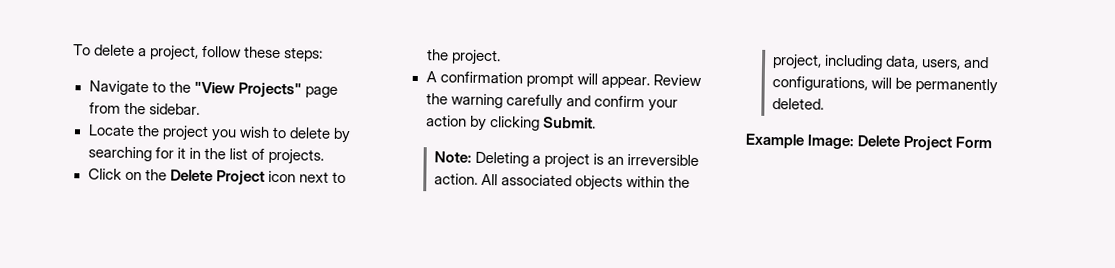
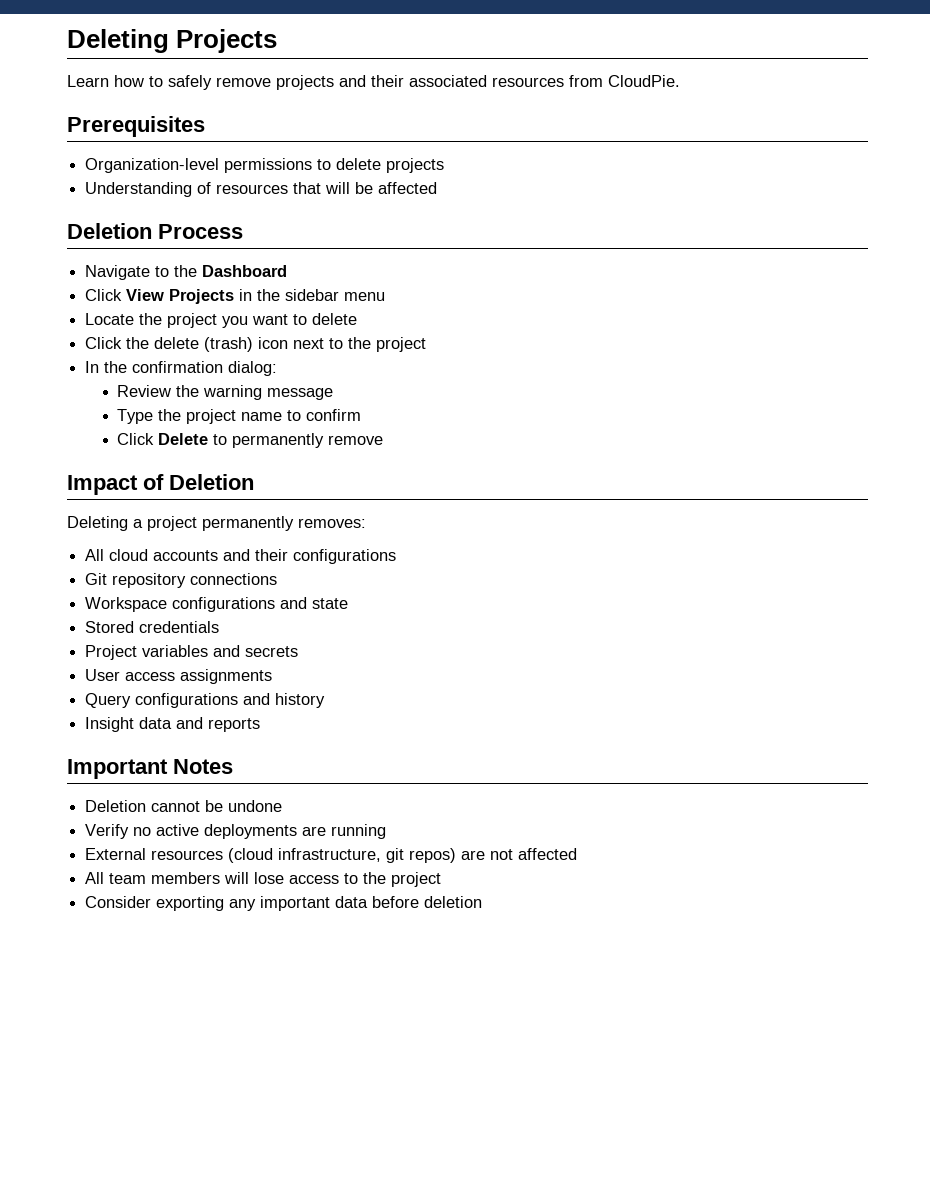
[73,44,324,62] [88,80,338,98] [88,102,200,115] To delete a project, follow these steps: // Navigate to the "View Projects" page from the sidebar. -> [67,29,278,53] [67,75,680,90] [67,116,205,137] [85,158,445,173] [85,182,438,197] [67,223,243,239] [85,265,288,280] [85,289,386,304] Deleting Projects // Learn how to safely remove projects and their associated resources from CloudPie. // Prerequisites // Organization-level permissions to delete projects // Understanding of resources that will be affected // Deletion Process // Navigate to the Dashboard // Click View Projects in the sidebar menu
[238,126,351,144] [87,146,324,165] [87,168,346,185] [426,49,501,66] [425,71,702,89] [425,93,678,112] [425,115,596,131] [433,151,700,169] [433,173,691,191] [771,54,990,70] [771,76,999,95] [771,98,824,110] [745,133,993,151] wish to delete by searching for it in the list of projects. // Click on the Delete Project icon next to the project. // A confirmation prompt will appear. Review the warning carefully and confirm your action by clicking Submit. // Note: Deleting a project is an irreversible action. All associated objects within the project, including data, users, and configurations, will be permanently deleted. // Example Image: Delete Project Form -> [252,313,358,325] [85,337,427,352] [85,361,278,376] [117,385,334,400] [117,409,362,424] [117,433,384,448] [67,474,254,495] [67,516,366,531] [85,549,397,564] [85,573,278,588] [85,597,349,612] [85,621,220,633] [85,645,299,660] [85,669,273,684] [85,693,326,708] [85,717,261,732] [67,759,233,779] [85,800,283,812] [85,824,387,839] [85,848,578,863] [85,872,442,887] [85,896,483,911] want to delete // Click the delete (trash) icon next to the project // In the confirmation dialog: // Review the warning message // Type the project name to confirm // Click Delete to permanently remove // Impact of Deletion // Deleting a project permanently removes: // All cloud accounts and their configurations // Git repository connections // Workspace configurations and state // Stored credentials // Project variables and secrets // User access assignments // Query configurations and history // Insight data and reports // Important Notes // Deletion cannot be undone // Verify no active deployments are running // External resources (cloud infrastructure, git repos) are not affected // All team members will lose access to the project // Consider exporting any important data before deletion

